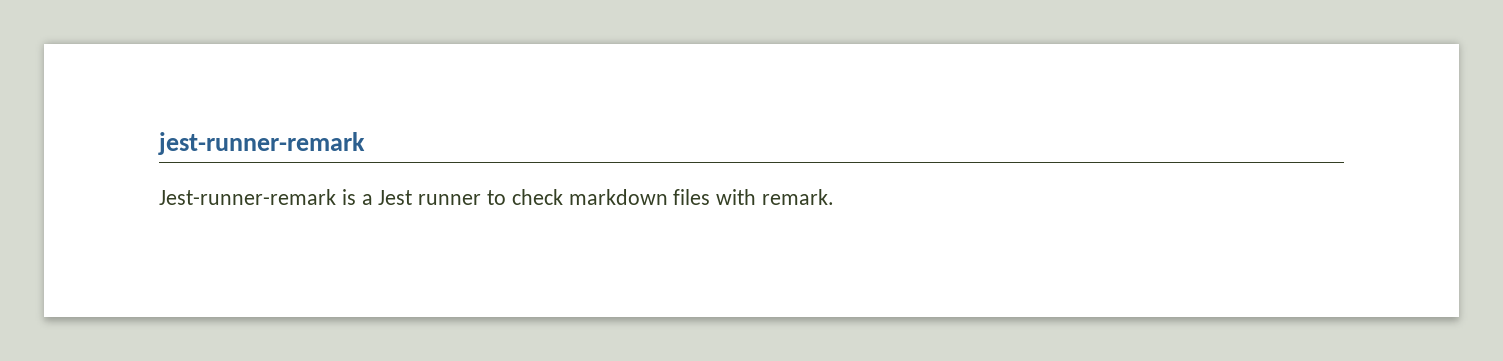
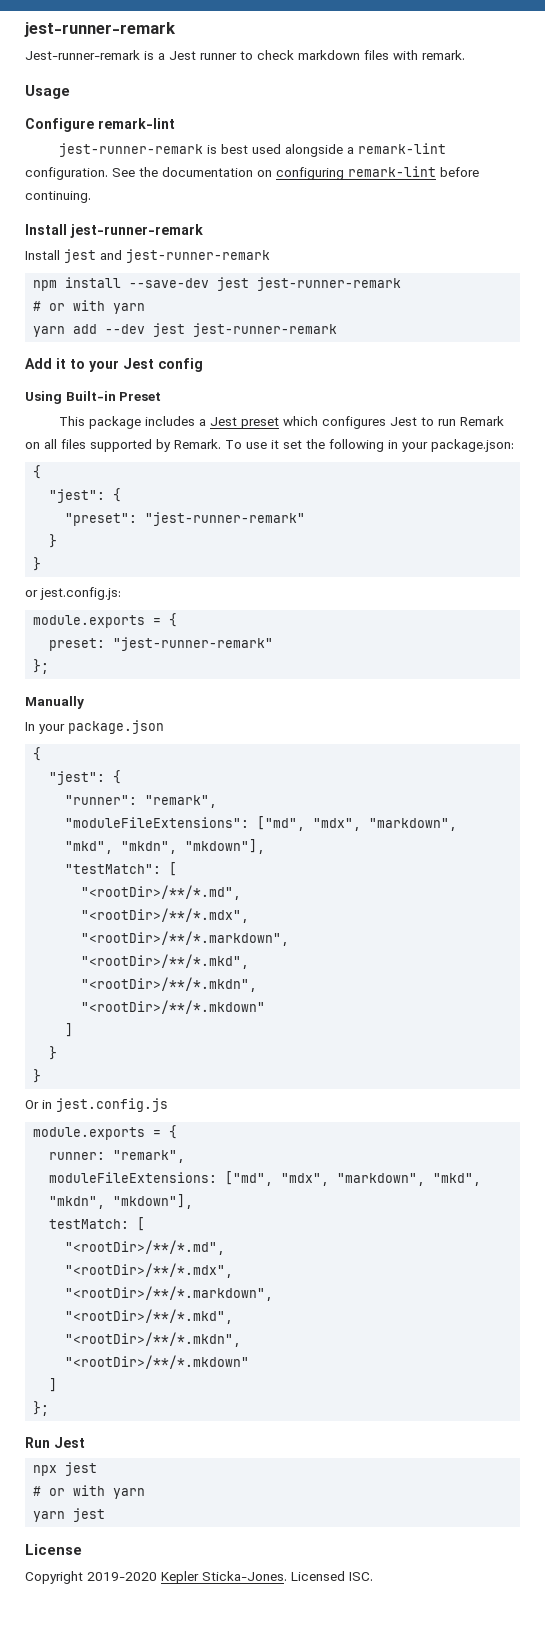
(835, 197) none -> [25,85,70,99] [25,118,175,132] [59,143,447,157] [25,166,479,180] [25,191,91,203] [25,224,203,238] [25,249,270,263] [33,277,402,291] [33,300,146,314] [33,323,338,337] [25,358,203,372] [25,391,162,404] [59,416,505,429] [25,439,514,452] [33,465,42,479] [49,488,122,503] [65,512,306,526] [49,534,58,548] [33,557,42,571] [25,587,121,600] [33,613,178,628] [49,637,274,651] [33,659,50,674] [25,696,84,709] [25,720,164,734] [33,747,42,761] [49,770,122,785] [65,795,218,808] [65,816,458,831] [65,839,266,854] [65,862,178,876] [81,885,242,900] [81,908,250,923] [81,931,290,946] [81,954,250,969] [81,977,258,992] [81,1000,266,1014] [65,1023,74,1037] [49,1046,58,1060] [33,1069,42,1083] [25,1098,168,1112] [33,1125,178,1140] [49,1150,186,1163] [49,1171,482,1186] [49,1194,194,1209] [49,1217,146,1231] [65,1240,226,1255] [65,1263,234,1278] [65,1286,274,1301] [65,1309,234,1324] [65,1332,242,1347] [65,1355,250,1369] [49,1378,58,1392] [33,1401,50,1416] [25,1437,85,1448] [33,1462,98,1476] [33,1485,146,1499] [33,1508,106,1522] [25,1544,82,1555] [25,1571,373,1584] // Usage // Configure remark-lint // jest-runner-remark is best used alongside a remark-lint configuration. See the documentation on configuring remark-lint before continuing. // Install jest-runner-remark // Install jest and jest-runner-remark // npm install --save-dev jest jest-runner-remark // # or with yarn // yarn add --dev jest jest-runner-remark // Add it to your Jest config // Using Built-in Preset // This package includes a Jest preset which configures Jest to run Remark on all files supported by Remark. To use it set the following in your package.json: // { // "jest": { // "preset": "jest-runner-remark" // } // } // or jest.config.js: // module.exports = { // preset: "jest-runner-remark" // }; // Manually // In your package.json // { // "jest": { // "runner": "remark", // "moduleFileExtensions": ["md", "mdx", "markdown", "mkd", "mkdn", "mkdown"], // "testMatch": [ // "<rootDir>/**/*.md", // "<rootDir>/**/*.mdx", // "<rootDir>/**/*.markdown", // "<rootDir>/**/*.mkd", // "<rootDir>/**/*.mkdn", // "<rootDir>/**/*.mkdown" // ] // } // } // Or in jest.config.js // module.exports = { // runner: "remark", // moduleFileExtensions: ["md", "mdx", "markdown", "mkd", "mkdn", "mkdown"], // testMatch: [ // "<rootDir>/**/*.md", // "<rootDir>/**/*.mdx", // "<rootDir>/**/*.markdown", // "<rootDir>/**/*.mkd", // "<rootDir>/**/*.mkdn", // "<rootDir>/**/*.mkdown" // ] // }; // Run Jest // npx jest // # or with yarn // yarn jest // License // Copyright 2019-2020 Kepler Sticka-Jones. Licensed ISC.

